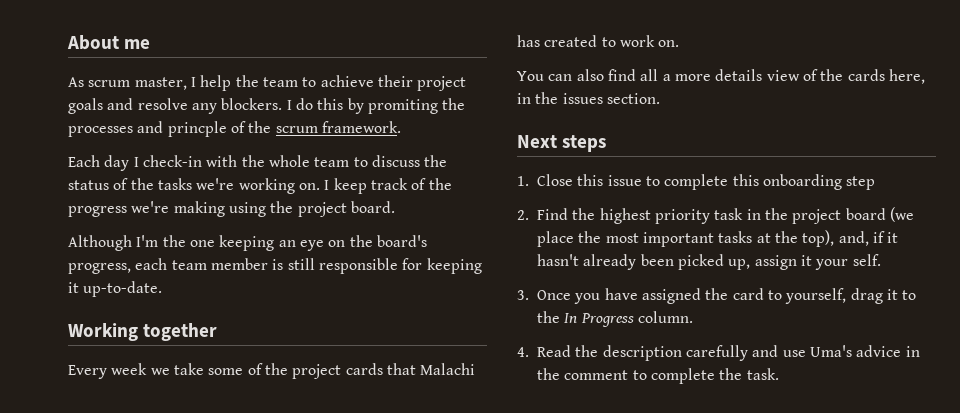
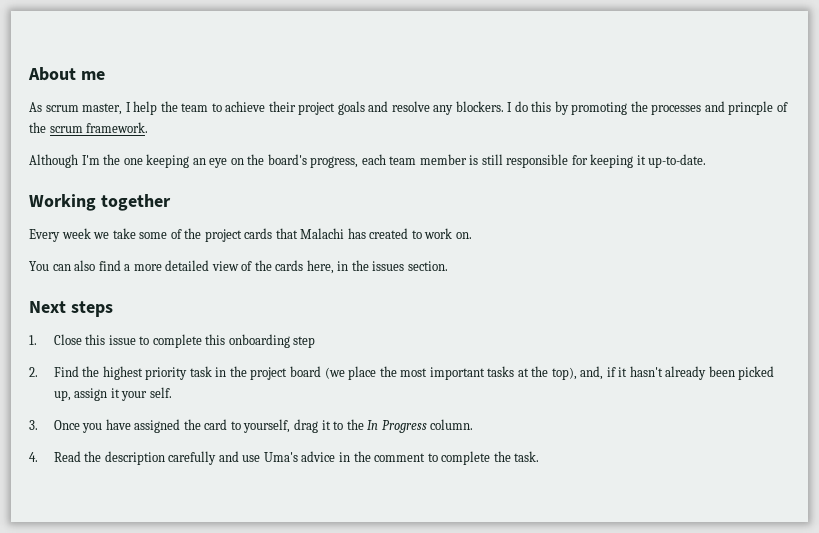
[367,99,438,114] promiting -> [571,102,628,115] promoting
[68,155,448,171] [68,178,452,194] [68,201,395,217] // Each day I check-in with the whole team to discuss the status of the tasks we're working on. I keep track of the progress we're making using the project board. -> (149, 127) none
[640,69,659,81] all -> (121, 265) none
[715,69,763,81] details -> [165,260,210,271] detailed

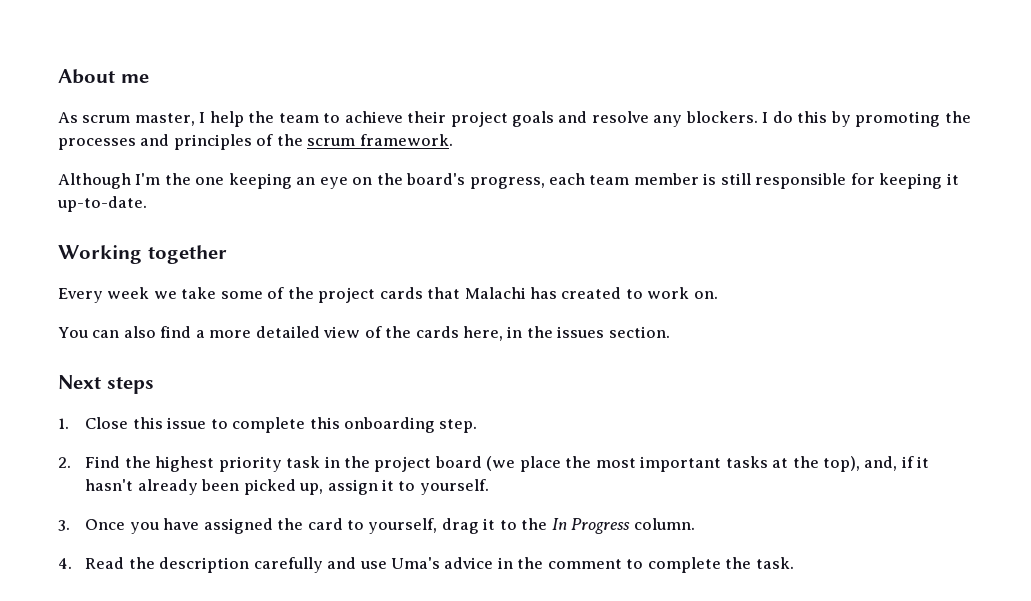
[728,101,774,115] princple -> [173,134,252,150] principles
[293,336,316,348] step -> [439,419,478,433] step.
[121,387,172,401] your self. -> [398,479,489,495] to yourself.

